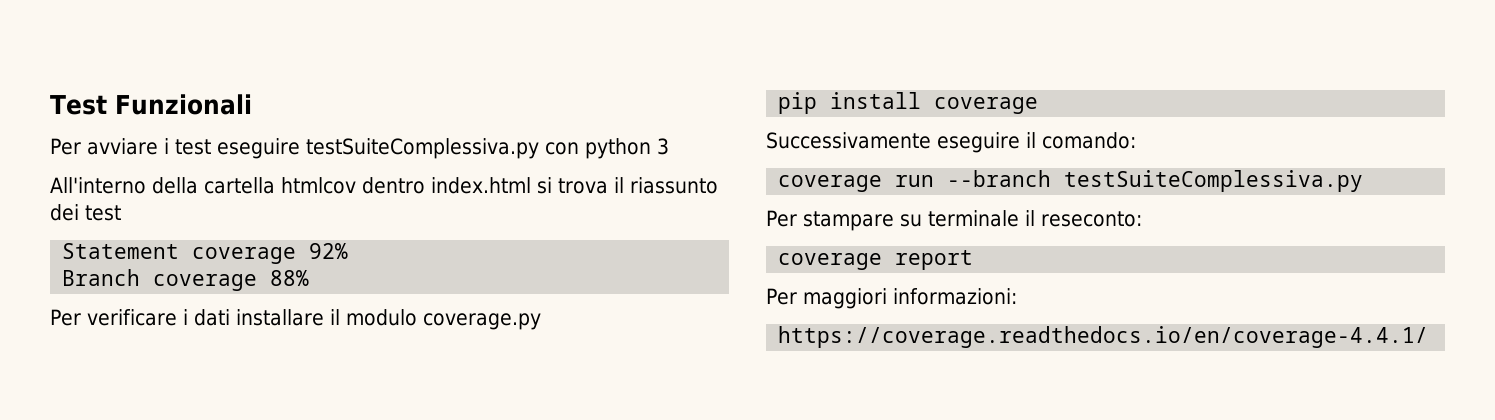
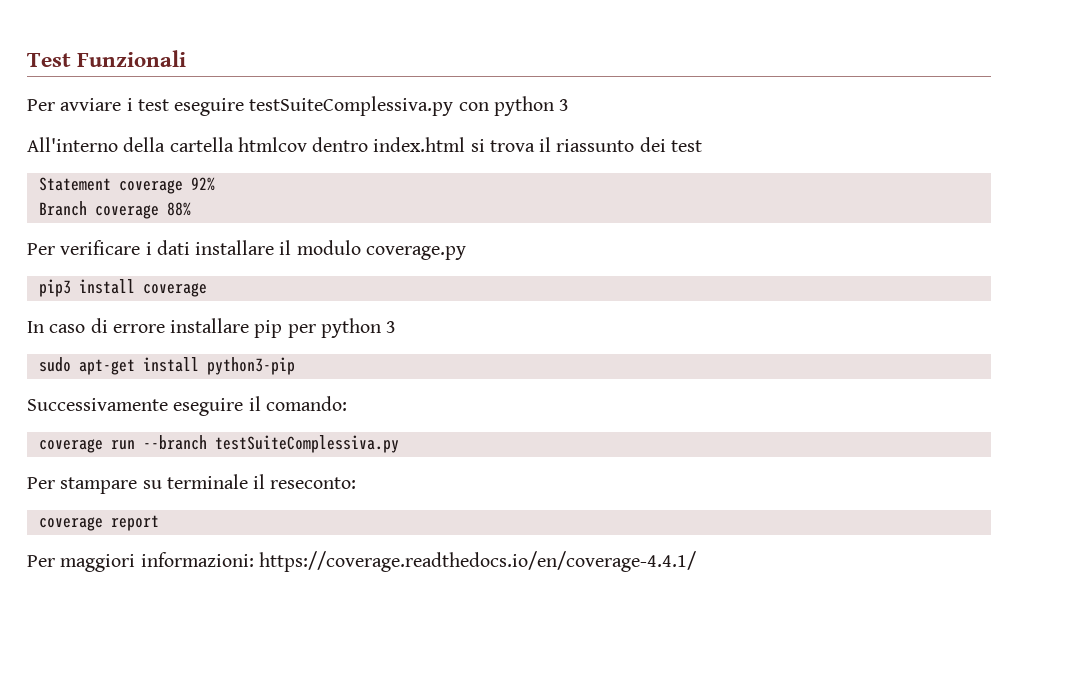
[778,92,818,114] pip -> [38,279,71,297] pip3
(1039, 105) none -> [27,318,397,338] [38,357,295,375] // In caso di errore installare pip per python 3 // sudo apt-get install python3-pip
(1017, 296) // -> (254, 559) none

